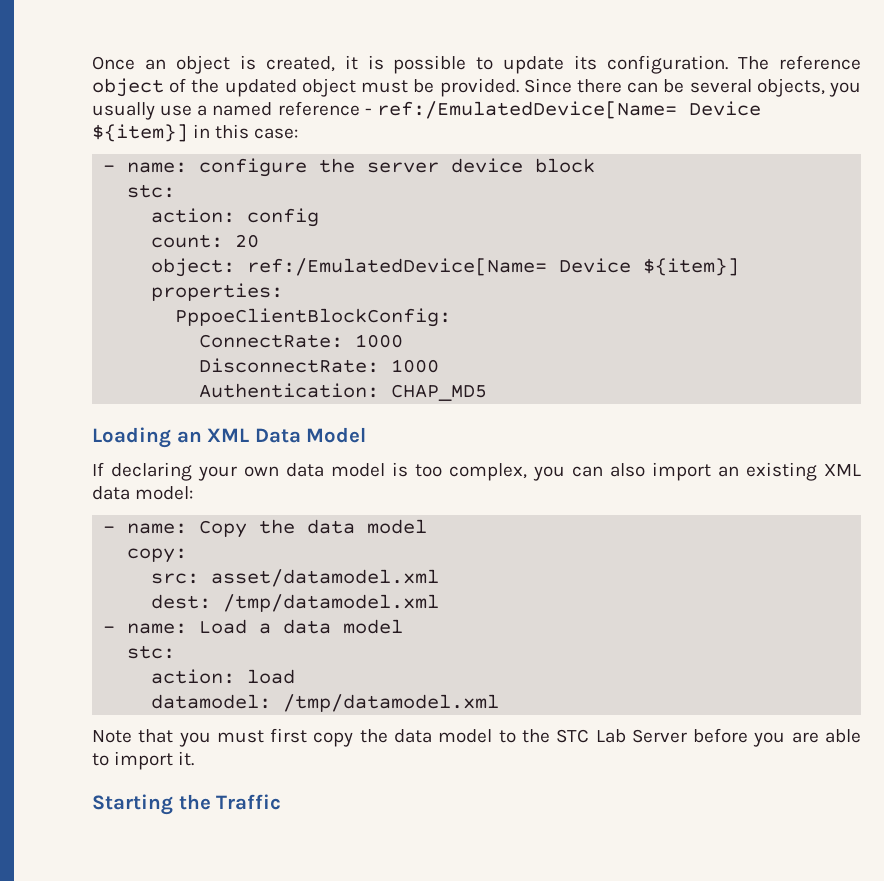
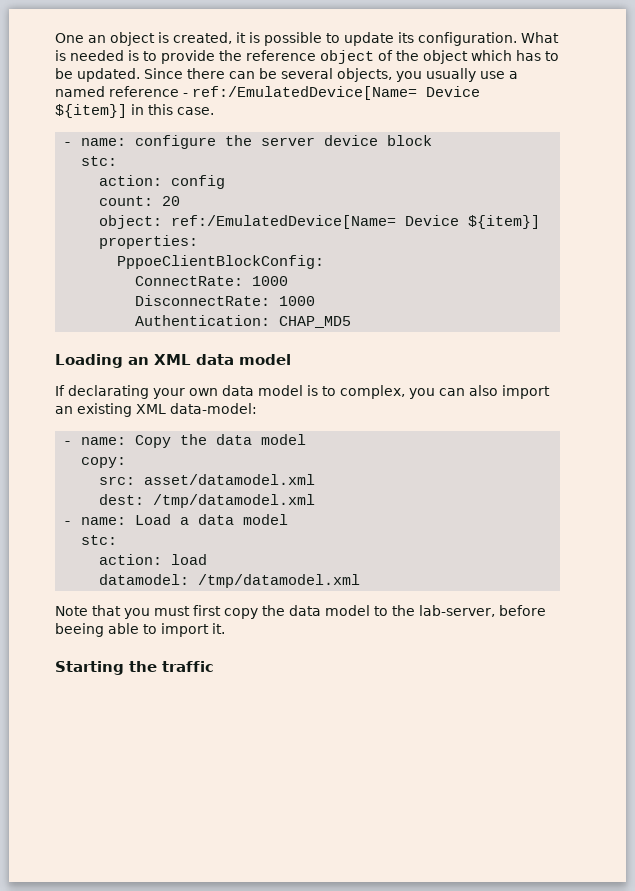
[92,56,135,70] Once -> [55,33,84,43] One
[738,55,861,70] [92,78,519,97] The reference object of the updated object must be provided. -> [521,32,559,43] [55,50,559,64] [55,68,140,82] What is needed is to provide the reference object of the object which has to be updated.
[254,128,299,139] case: -> [177,107,214,115] case.
[254,427,367,443] Data Model -> [196,354,291,365] data model
[111,462,192,481] declaring -> [68,385,149,399] declarating
[415,464,442,477] too -> [322,386,336,396] to
[92,486,194,500] data model: -> [170,403,257,414] data-model:
[556,728,819,747] STC Lab Server before you are -> [419,605,546,617] [55,623,104,637] lab-server, before beeing
[216,794,282,810] Traffic -> [162,661,214,672] traffic

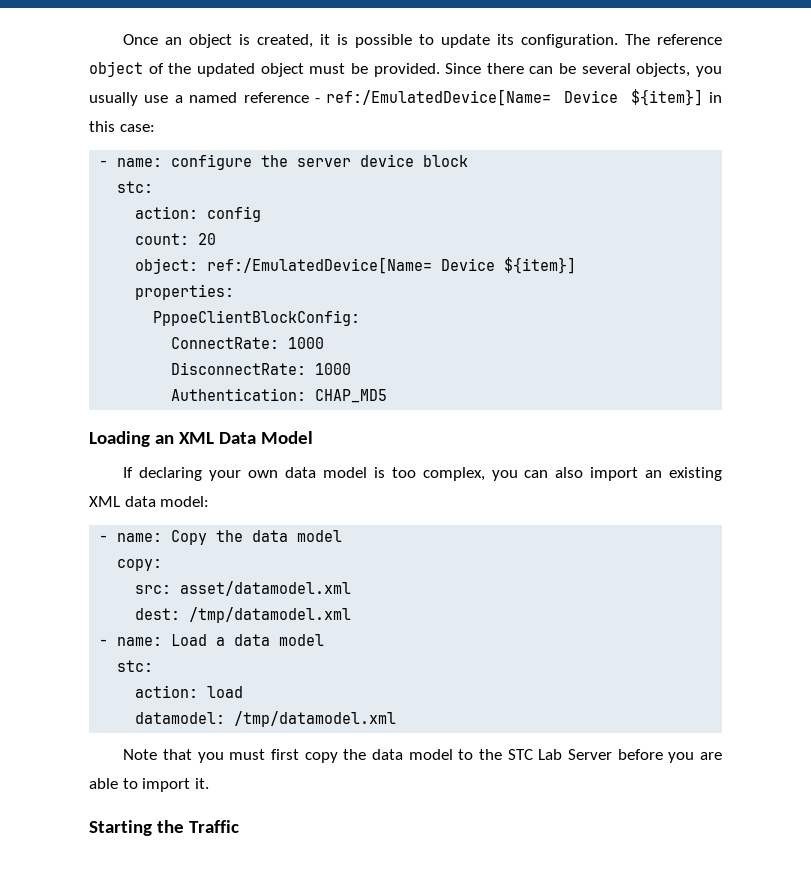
[55,33,84,43] One -> [123,34,159,45] Once
[521,32,559,43] [55,50,559,64] [55,68,140,82] What is needed is to provide the reference object of the object which has to be updated. -> [625,34,722,45] [89,61,440,77] The reference object of the updated object must be provided.
[177,107,214,115] case. -> [119,124,155,132] case:
[196,354,291,365] data model -> [218,431,313,444] Data Model
[68,385,149,399] declarating -> [139,467,203,481] declaring
[322,386,336,396] to -> [391,467,416,478] too
[170,403,257,414] data-model: -> [124,496,210,507] data model:
[419,605,546,617] [55,623,104,637] lab-server, before beeing -> [507,749,722,763] STC Lab Server before you are
[162,661,214,672] traffic -> [188,820,239,833] Traffic

